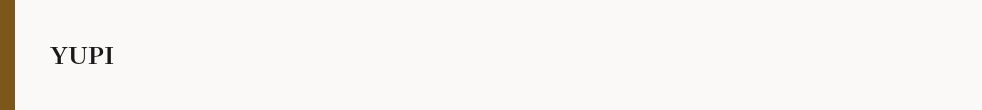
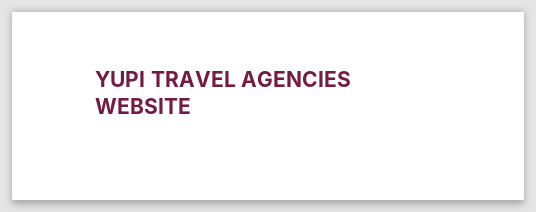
(114, 55) none -> [150,71,352,87] [95,98,191,114] TRAVEL AGENCIES WEBSITE

